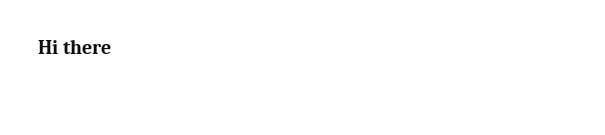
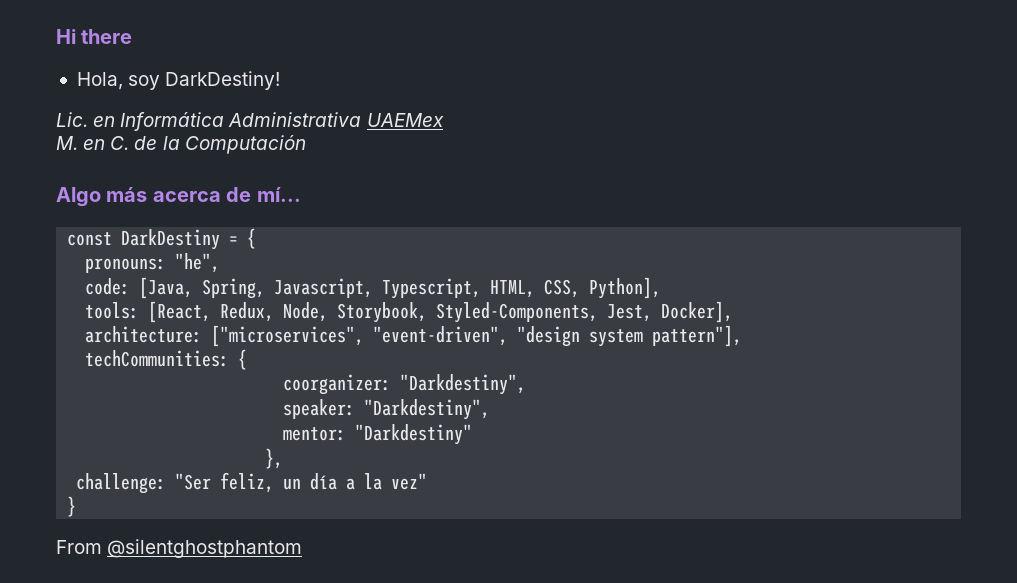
(112, 46) none -> [76,71,281,90] [56,112,444,131] [56,135,306,154] [56,186,301,207] [67,228,257,250] [85,253,221,273] [85,277,662,299] [85,301,734,323] [85,325,743,347] [85,349,248,370] [283,374,527,395] [283,399,491,420] [283,424,473,445] [265,448,284,469] [76,472,428,494] [67,496,77,517] [56,539,303,558] // Hola, soy DarkDestiny! // Lic. en Informática Administrativa UAEMex // M. en C. de la Computación // Algo más acerca de mí... // const DarkDestiny = { // pronouns: "he", // code: [Java, Spring, Javascript, Typescript, HTML, CSS, Python], // tools: [React, Redux, Node, Storybook, Styled-Components, Jest, Docker], // architecture: ["microservices", "event-driven", "design system pattern"], // techCommunities: { // coorganizer: "Darkdestiny", // speaker: "Darkdestiny", // mentor: "Darkdestiny" // }, // challenge: "Ser feliz, un día a la vez" // } // From @silentghostphantom

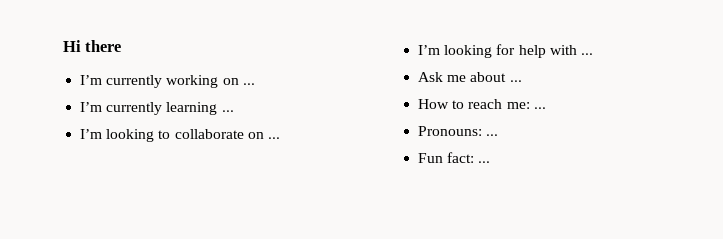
[76,71,281,90] [56,112,444,131] [56,135,306,154] [56,186,301,207] [67,228,257,250] [85,253,221,273] [85,277,662,299] [85,301,734,323] [85,325,743,347] [85,349,248,370] [283,374,527,395] [283,399,491,420] [283,424,473,445] [265,448,284,469] [76,472,428,494] [67,496,77,517] [56,539,303,558] Hola, soy DarkDestiny! // Lic. en Informática Administrativa UAEMex // M. en C. de la Computación // Algo más acerca de mí... // const DarkDestiny = { // pronouns: "he", // code: [Java, Spring, Javascript, Typescript, HTML, CSS, Python], // tools: [React, Redux, Node, Storybook, Styled-Components, Jest, Docker], // architecture: ["microservices", "event-driven", "design system pattern"], // techCommunities: { // coorganizer: "Darkdestiny", // speaker: "Darkdestiny", // mentor: "Darkdestiny" // }, // challenge: "Ser feliz, un día a la vez" // } // From @silentghostphantom -> [80,75,255,88] [80,102,234,115] [80,129,280,142] [418,44,593,58] [418,72,522,82] [418,99,546,109] [418,126,499,136] [418,152,491,163] I’m currently working on ... // I’m currently learning ... // I’m looking to collaborate on ... // I’m looking for help with ... // Ask me about ... // How to reach me: ... // Pronouns: ... // Fun fact: ...

